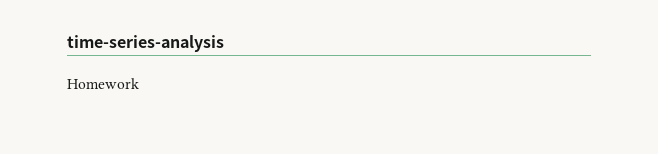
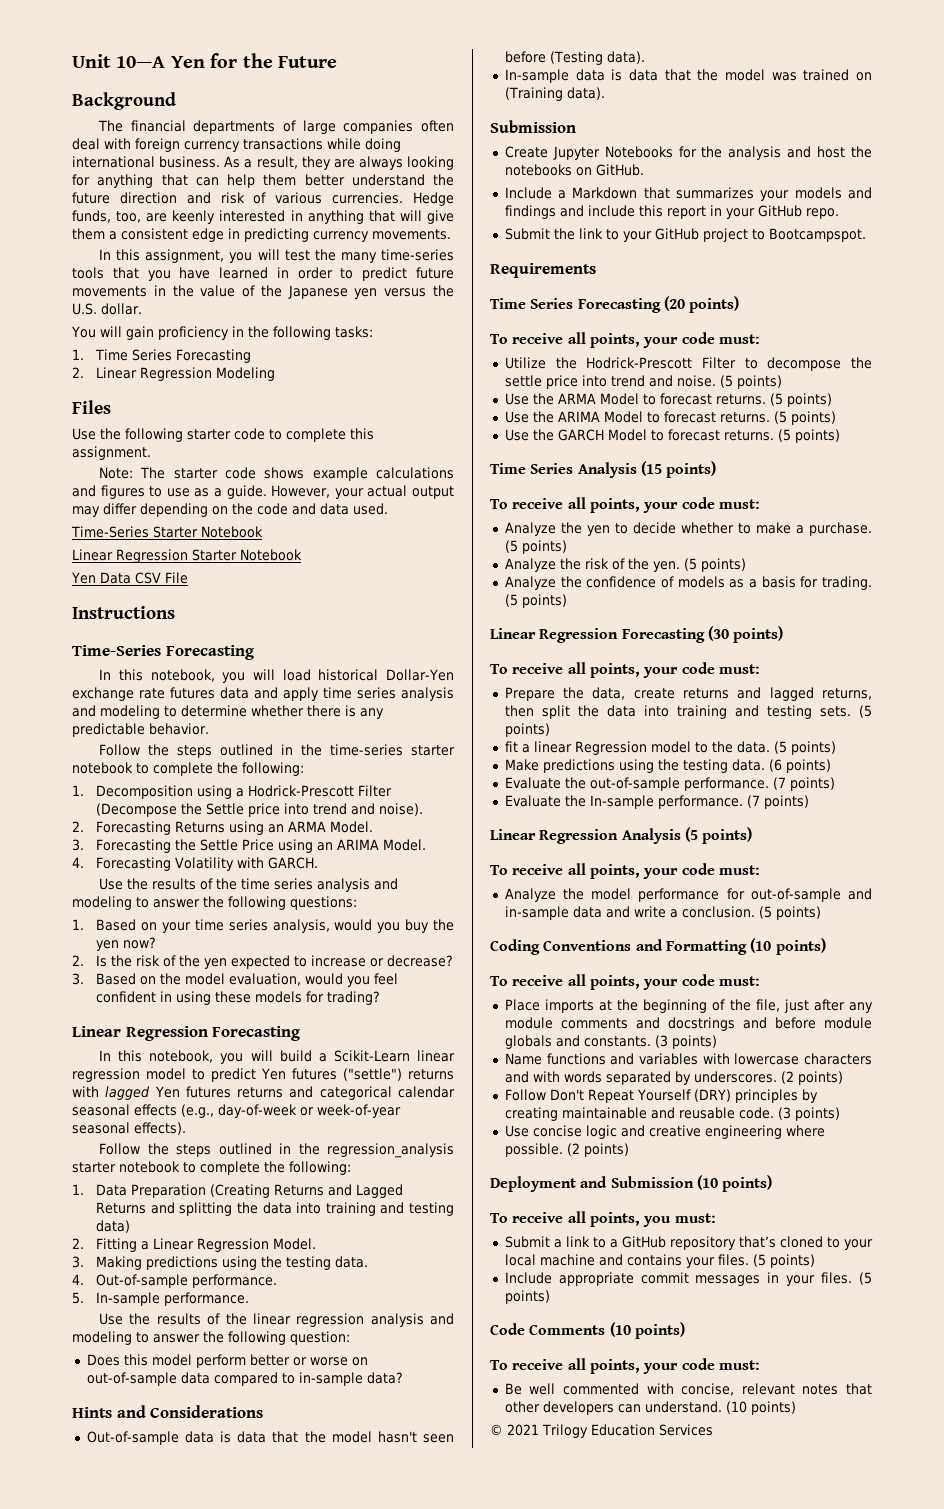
[67,35,224,52] [67,78,139,89] time-series-analysis // Homework -> [72,53,337,68] [72,92,176,110] [98,120,454,134] [72,138,401,152] [72,156,454,170] [72,174,454,188] [72,192,454,206] [72,210,454,224] [72,228,451,242] [99,249,454,263] [72,267,454,281] [72,285,454,299] [72,303,142,315] [71,326,373,340] [72,349,252,363] [72,367,276,381] [72,400,111,414] [72,428,374,442] [72,446,151,460] [99,467,454,481] [72,485,454,499] [72,503,388,517] [71,526,263,538] [72,549,302,563] [71,572,188,584] [72,606,175,619] [72,645,254,660] [99,669,455,683] [72,687,454,701] [72,705,384,719] [72,723,209,737] [99,744,455,758] [72,762,304,776] [72,785,393,799] [96,803,424,817] [72,821,374,835] [72,839,427,853] [72,857,319,871] [99,878,399,892] [72,896,357,910] [72,919,454,933] [96,937,157,951] [72,955,454,969] [72,973,399,987] [96,991,381,1005] [72,1026,301,1041] [99,1050,455,1064] [72,1068,454,1082] [72,1086,455,1100] [72,1104,401,1118] [72,1122,186,1135] [99,1143,454,1158] [72,1161,351,1175] [72,1184,404,1198] [96,1202,454,1216] [96,1220,131,1233] [72,1238,317,1252] [72,1256,369,1270] [72,1274,278,1288] [72,1292,250,1306] [99,1313,454,1327] [72,1331,350,1345] [86,1354,368,1368] [86,1372,403,1386] [72,1405,264,1418] [86,1431,455,1445] [504,51,645,65] [504,69,872,83] [504,87,605,101] [490,120,576,133] [504,146,872,160] [504,164,644,176] [504,187,872,201] [504,205,839,219] [504,228,866,242] [490,263,596,278] [490,296,740,313] [490,332,760,348] [504,357,872,371] [504,375,782,389] [504,393,832,407] [504,411,836,425] [504,429,840,443] [490,461,717,478] [490,497,760,513] [504,522,872,536] [504,540,567,554] [504,558,746,572] [504,576,872,590] [504,594,567,608] [490,626,784,643] [490,662,760,678] [504,687,872,701] [504,705,872,719] [504,723,550,737] [504,741,836,755] [504,759,831,773] [504,777,835,791] [504,795,809,809] [490,827,753,844] [490,863,760,879] [504,888,872,902] [504,906,821,920] [490,938,826,955] [490,974,760,990] [504,999,873,1013] [504,1017,872,1031] [504,1035,717,1049] [504,1053,872,1065] [504,1071,843,1085] [504,1089,818,1103] [504,1107,840,1121] [504,1125,825,1139] [504,1143,629,1157] [490,1175,773,1192] [490,1211,716,1227] [504,1236,873,1250] [504,1254,815,1268] [504,1272,872,1286] [504,1290,550,1304] [490,1322,685,1339] [490,1358,760,1374] [504,1383,872,1396] [504,1401,796,1415] [490,1424,713,1438] Unit 10—A Yen for the Future // Background // The financial departments of large companies often deal with foreign currency transactions while doing international business. As a result, they are always looking for anything that can help them better understand the future direction and risk of various currencies. Hedge funds, too, are keenly interested in anything that will give them a consistent edge in predicting currency movements. // In this assignment, you will test the many time-series tools that you have learned in order to predict future movements in the value of the Japanese yen versus the U.S. dollar. // You will gain proficiency in the following tasks: // 1. Time Series Forecasting // 2. Linear Regression Modeling // Files // Use the following starter code to complete this assignment. // Note: The starter code shows example calculations and figures to use as a guide. However, your actual output may differ depending on the code and data used. // Time-Series Starter Notebook // Linear Regression Starter Notebook // Yen Data CSV File // Instructions // Time-Series Forecasting // In this notebook, you will load historical Dollar-Yen exchange rate futures data and apply time series analysis and modeling to determine whether there is any predictable behavior. // Follow the steps outlined in the time-series starter notebook to complete the following: // 1. Decomposition using a Hodrick-Prescott Filter (Decompose the Settle price into trend and noise). // 2. Forecasting Returns using an ARMA Model. // 3. Forecasting the Settle Price using an ARIMA Model. // 4. Forecasting Volatility with GARCH. // Use the results of the time series analysis and modeling to answer the following questions: // 1. Based on your time series analysis, would you buy the yen now? // 2. Is the risk of the yen expected to increase or decrease? // 3. Based on the model evaluation, would you feel confident in using these models for trading? // Linear Regression Forecasting // In this notebook, you will build a Scikit-Learn linear regression model to predict Yen futures ("settle") returns with lagged Yen futures returns and categorical calendar seasonal effects (e.g., day-of-week or week-of-year seasonal effects). // Follow the steps outlined in the regression_analysis starter notebook to complete the following: // 1. Data Preparation (Creating Returns and Lagged Returns and splitting the data into training and testing data) // 2. Fitting a Linear Regression Model. // 3. Making predictions using the testing data. // 4. Out-of-sample performance. // 5. In-sample performance. // Use the results of the linear regression analysis and modeling to answer the following question: // Does this model perform better or worse on out-of-sample data compared to in-sample data? // Hints and Considerations // Out-of-sample data is data that the model hasn't seen before (Testing data). // In-sample data is data that the model was trained on (Training data). // Submission // Create Jupyter Notebooks for the analysis and host the notebooks on GitHub. // Include a Markdown that summarizes your models and findings and include this report in your GitHub repo. // Submit the link to your GitHub project to Bootcampspot. // Requirements // Time Series Forecasting (20 points) // To receive all points, your code must: // Utilize the Hodrick-Prescott Filter to decompose the settle price into trend and noise. (5 points) // Use the ARMA Model to forecast returns. (5 points) // Use the ARIMA Model to forecast returns. (5 points) // Use the GARCH Model to forecast returns. (5 points) // Time Series Analysis (15 points) // To receive all points, your code must: // Analyze the yen to decide whether to make a purchase. (5 points) // Analyze the risk of the yen. (5 points) // Analyze the confidence of models as a basis for trading. (5 points) // Linear Regression Forecasting (30 points) // To receive all points, your code must: // Prepare the data, create returns and lagged returns, then split the data into training and testing sets. (5 points) // fit a linear Regression model to the data. (5 points) // Make predictions using the testing data. (6 points) // Evaluate the out-of-sample performance. (7 points) // Evaluate the In-sample performance. (7 points) // Linear Regression Analysis (5 points) // To receive all points, your code must: // Analyze the model performance for out-of-sample and in-sample data and write a conclusion. (5 points) // Coding Conventions and Formatting (10 points) // To receive all points, your code must: // Place imports at the beginning of the file, just after any module comments and docstrings and before module globals and constants. (3 points) // Name functions and variables with lowercase characters and with words separated by underscores. (2 points) // Follow Don't Repeat Yourself (DRY) principles by creating maintainable and reusable code. (3 points) // Use concise logic and creative engineering where possible. (2 points) // Deployment and Submission (10 points) // To receive all points, you must: // Submit a link to a GitHub repository that’s cloned to your local machine and contains your files. (5 points) // Include appropriate commit messages in your files. (5 points) // Code Comments (10 points) // To receive all points, your code must: // Be well commented with concise, relevant notes that other developers can understand. (10 points) // © 2021 Trilogy Education Services

